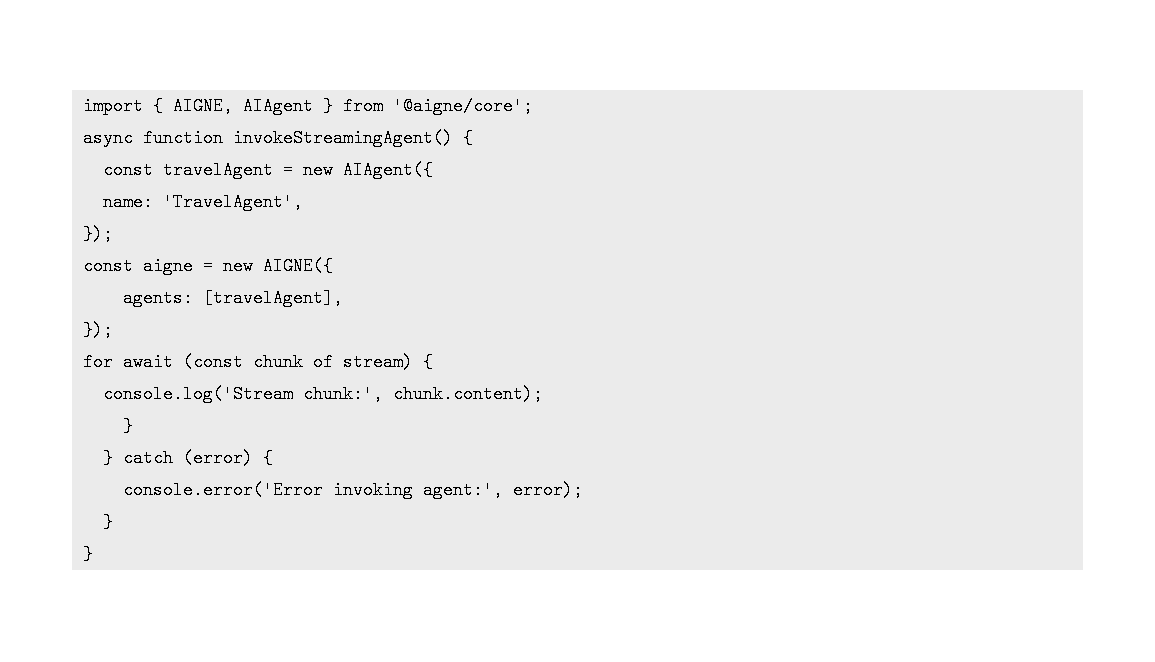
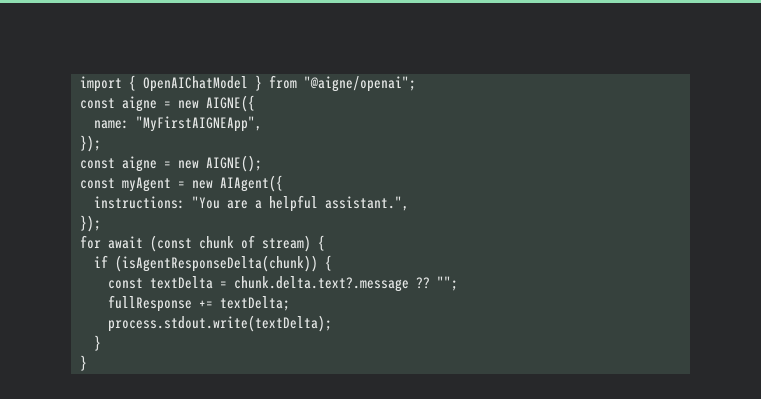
[173,97,534,115] [83,129,474,147] [103,161,434,179] AIGNE, AIAgent } from '@aigne/core'; // async function invokeStreamingAgent() { // const travelAgent = new AIAgent({ -> [143,75,416,92] [80,95,255,112] OpenAIChatModel } from "@aigne/openai"; // const aigne = new AIGNE({
[163,193,304,211] 'TravelAgent', -> [136,116,262,132] "MyFirstAIGNEApp",
[263,257,334,275] [123,289,344,307] AIGNE({ // agents: [travelAgent], -> [206,155,262,172] [80,175,283,192] [94,195,409,212] AIGNE(); // const myAgent = new AIAgent({ // instructions: "You are a helpful assistant.",
[103,385,544,403] [123,417,134,435] [103,449,274,467] [123,481,584,499] console.log('Stream chunk:', chunk.content); // } // } catch (error) { // console.error('Error invoking agent:', error); -> [94,255,332,272] [108,276,458,292] [108,295,290,312] [108,315,332,332] if (isAgentResponseDelta(chunk)) { // const textDelta = chunk.delta.text?.message ?? ""; // fullResponse += textDelta; // process.stdout.write(textDelta);

